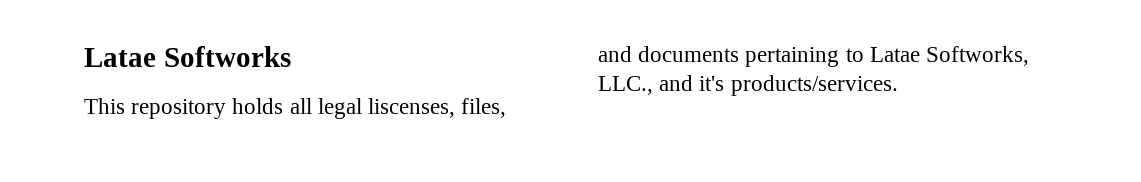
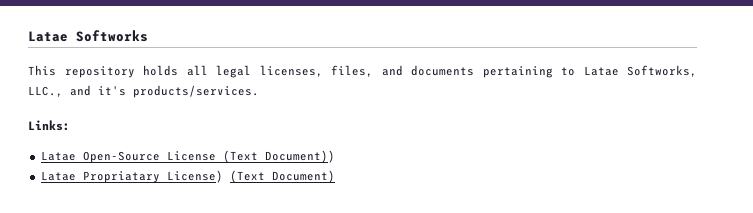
[368,98,456,118] liscenses, -> [259,65,323,77] licenses,
(898, 85) none -> [28,120,70,131] [40,150,335,163] [40,170,335,183] // Links: // Latae Open-Source License (Text Document)) // Latae Propriatary License) (Text Document)

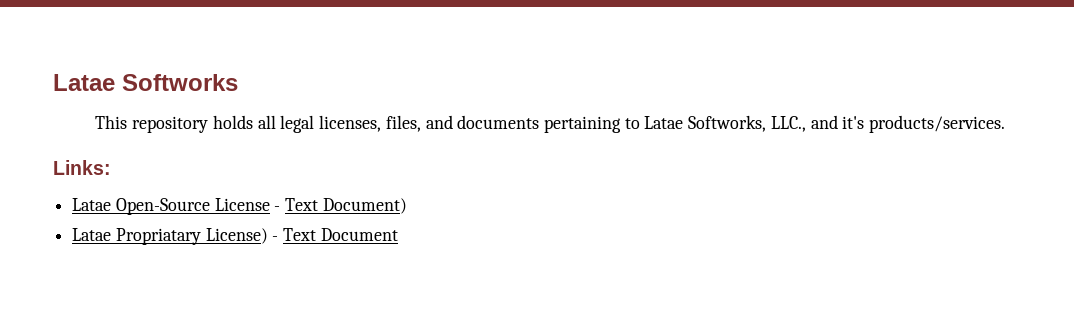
[222,150,335,163] (Text Document)) -> [274,198,407,214] - Text Document)
[229,170,335,183] (Text Document) -> [272,228,398,241] - Text Document

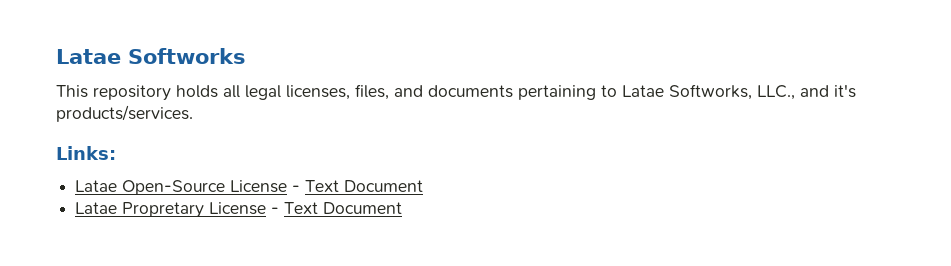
[322,198,407,214] [72,228,268,245] Document) // Latae Propriatary License) -> [344,180,424,192] [75,202,267,218] Document // Latae Propretary License

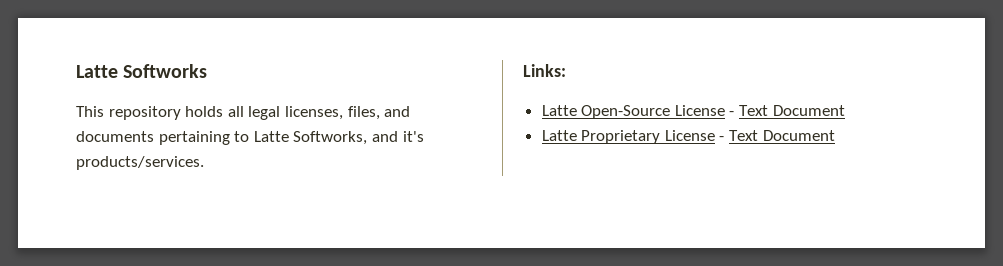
[56,49,121,64] Latae -> [76,65,118,78] Latte
[622,84,795,100] Latae Softworks, LLC., -> [253,131,368,145] Latte Softworks,
[75,180,118,192] Latae -> [541,105,577,116] Latte
[75,202,205,218] Latae Propretary -> [541,130,661,144] Latte Proprietary

